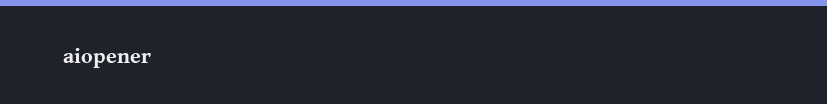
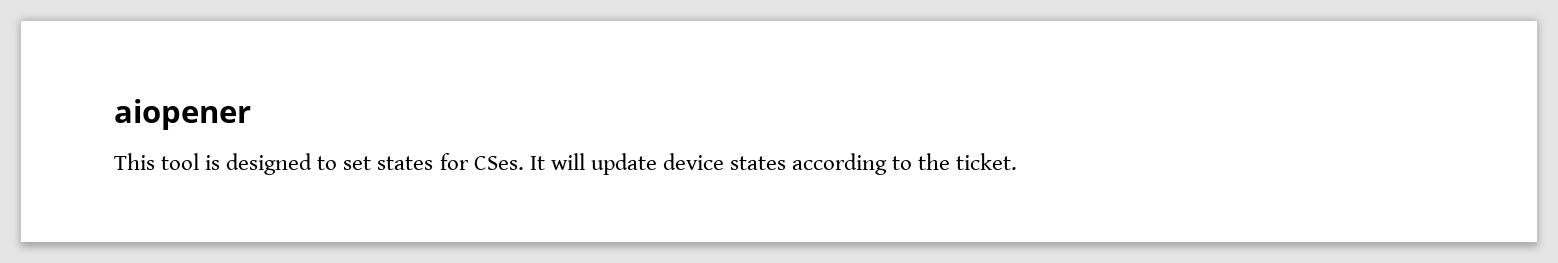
(151, 58) none -> [114,153,1018,175] // This tool is designed to set states for CSes. It will update device states according to the ticket.

